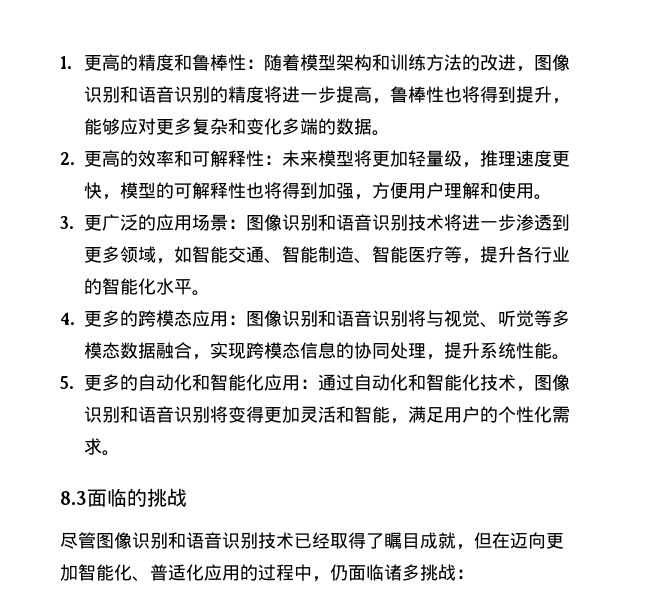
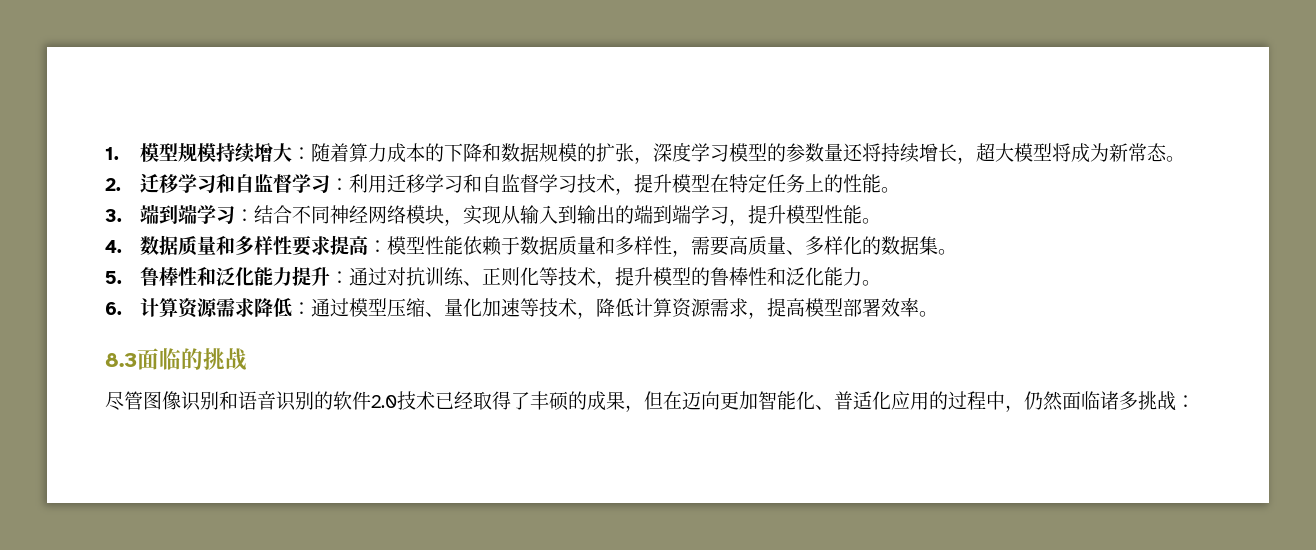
[84,54,571,72] [84,86,571,104] [84,118,391,136] [60,150,571,168] [84,182,553,200] [60,214,571,231] [84,246,571,264] [84,278,211,296] [60,310,571,328] [84,342,571,360] [60,374,571,392] [84,406,571,424] [84,438,103,455] 更高的精度和鲁棒性：随着模型架构和训练方法的改进，图像识别和语音识别的精度将进一步提高，鲁棒性也将得到提升，能够应对更多复杂和变化多端的数据。 // 2.更高的效率和可解释性：未来模型将更加轻量级，推理速度更快，模型的可解释性也将得到加强，方便用户理解和使用。 // 3.更广泛的应用场景：图像识别和语音识别技术将进一步渗透到更多领域，如智能交通、智能制造、智能医疗等，提升各行业的智能化水平。 // 4.更多的跨模态应用：图像识别和语音识别将与视觉、听觉等多模态数据融合，实现跨模态信息的协同处理，提升系统性能。 // 5.更多的自动化和智能化应用：通过自动化和智能化技术，图像识别和语音识别将变得更加灵活和智能，满足用户的个性化需求 -> [139,143,1185,164] [105,173,900,195] [105,204,881,226] [105,235,957,257] [105,266,881,288] [105,298,919,319] 模型规模持续增大：随着算力成本的下降和数据规模的扩张，深度学习模型的参数量还将持续增长，超大模型将成为新常态。 // 2.迁移学习和自监督学习：利用迁移学习和自监督学习技术，提升模型在特定任务上的性能。 // 3.端到端学习：结合不同神经网络模块，实现从输入到输出的端到端学习，提升模型性能。 // 4.数据质量和多样性要求提高：模型性能依赖于数据质量和多样性，需要高质量、多样化的数据集。 // 5.鲁棒性和泛化能力提升：通过对抗训练、正则化等技术，提升模型的鲁棒性和泛化能力。 // 6.计算资源需求降低：通过模型压缩、量化加速等技术，降低计算资源需求，提高模型部署效率
(258, 540) none -> [314,391,397,410] 的软件2.0
[384,532,456,549] 瞩目成就 -> [530,391,625,411] 丰硕的成果
(348, 572) none -> [1043,391,1063,411] 然

